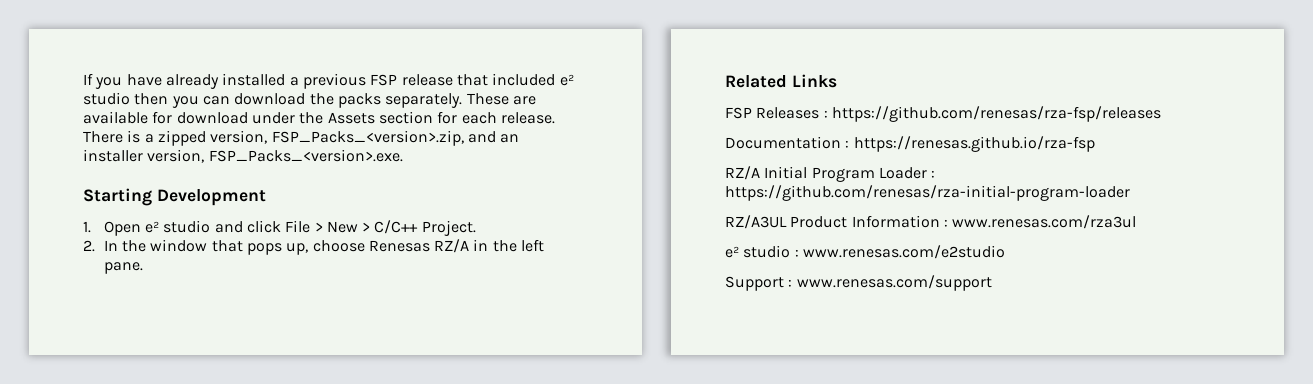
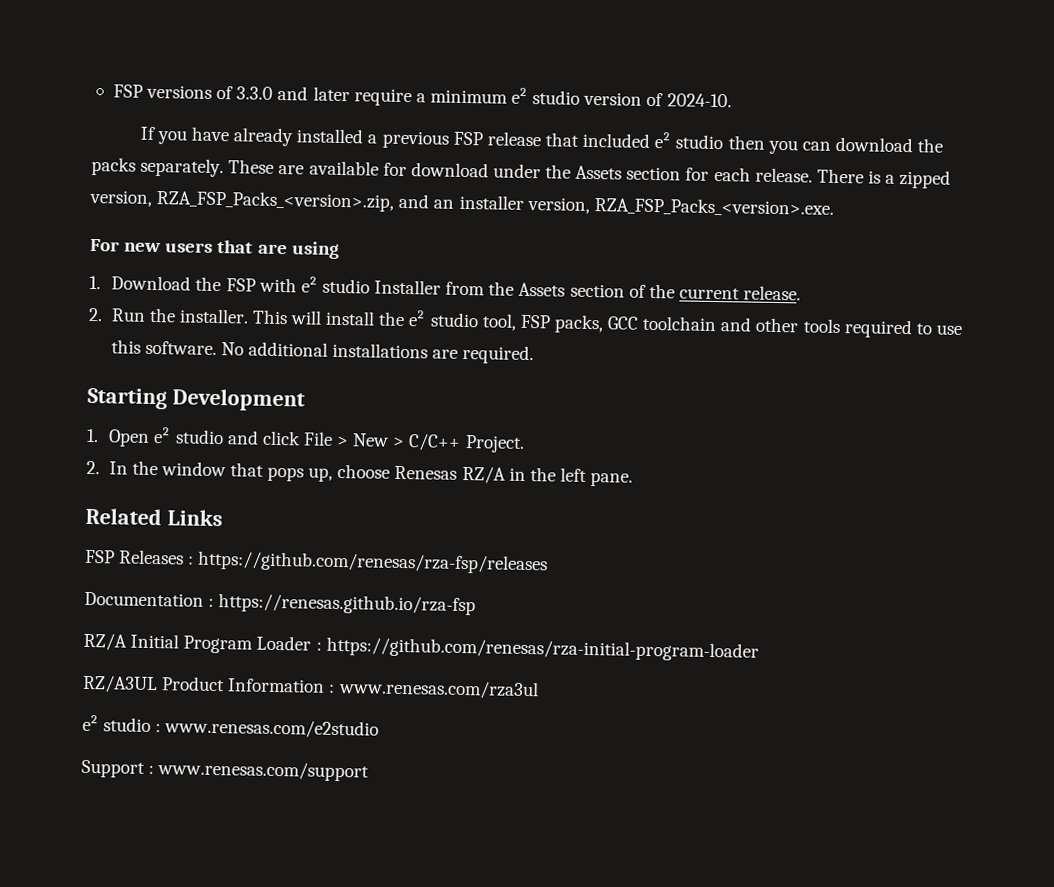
(83, 79) none -> [112,84,732,108] FSP versions of 3.3.0 and later require a minimum e² studio version of 2024-10. //
[271,130,464,146] FSP_Packs_<version>.zip, -> [156,190,395,212] RZA_FSP_Packs_<version>.zip,
[208,149,403,162] FSP_Packs_<version>.exe. -> [593,197,834,217] [90,238,340,259] [89,275,802,301] [88,307,962,339] [110,339,535,365] RZA_FSP_Packs_<version>.exe. // For new users that are using // 1. Download the FSP with e² studio Installer from the Assets section of the current release. // 2. Run the installer. This will install the e² studio tool, FSP packs, GCC toolchain and other tools required to use this software. No additional installations are required.

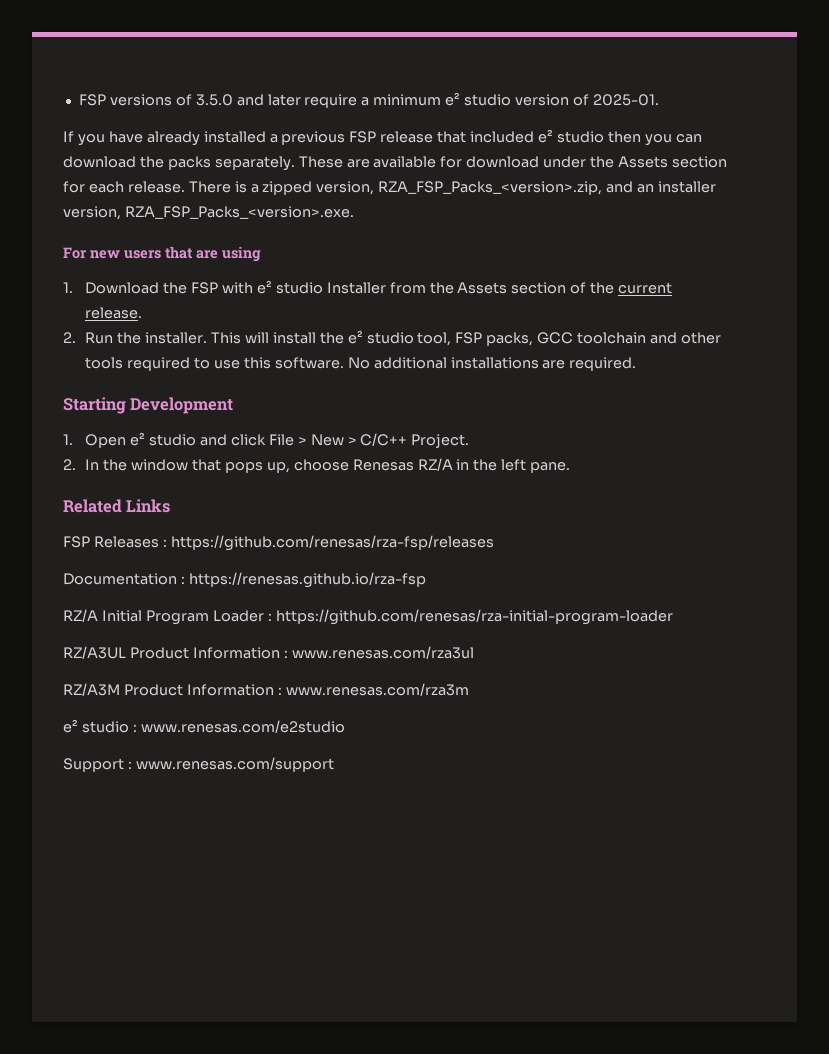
[236,86,274,100] 3.3.0 -> [195,94,233,106] 3.5.0
[666,93,732,108] 2024-10. -> [592,94,659,106] 2025-01.
(539, 689) none -> [63,683,469,696] // RZ/A3M Product Information : www.renesas.com/rza3m

